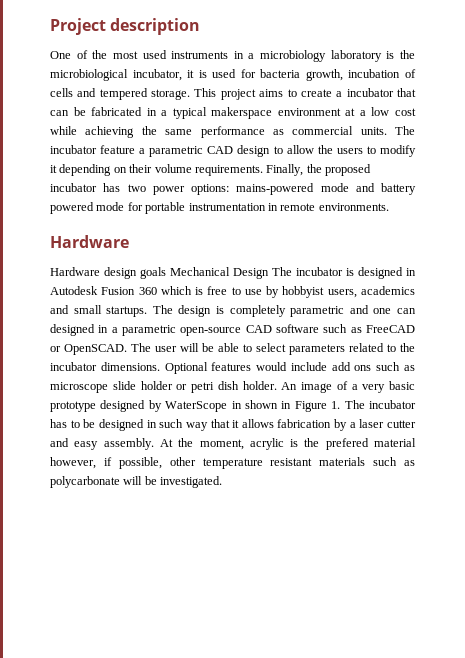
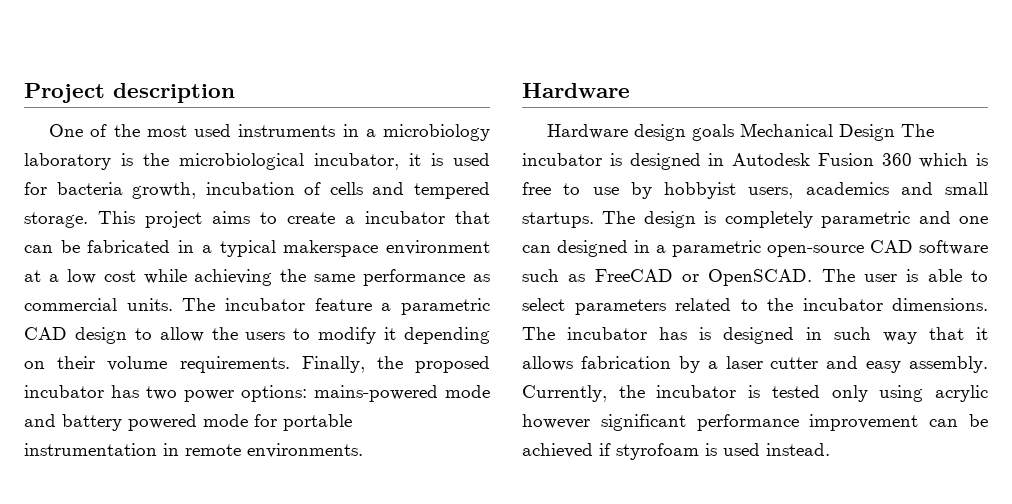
[180,343,214,352] will be -> [906,269,919,282] is
[164,362,415,374] [50,381,415,393] [50,400,341,412] Optional features would include add ons such as microscope slide holder or petri dish holder. An image of a very basic prototype designed by WaterScope in shown in Figure 1. -> (988, 304) none
[70,419,96,428] to be -> [699,327,711,340] is
[159,438,417,450] [50,457,415,469] [50,476,223,488] At the moment, acrylic is the prefered material however, if possible, other temperature resistant materials such as polycarbonate will be investigated. -> [522,385,988,402] [522,414,988,431] [522,443,830,460] Currently, the incubator is tested only using acrylic however significant performance improvement can be achieved if styrofoam is used instead.

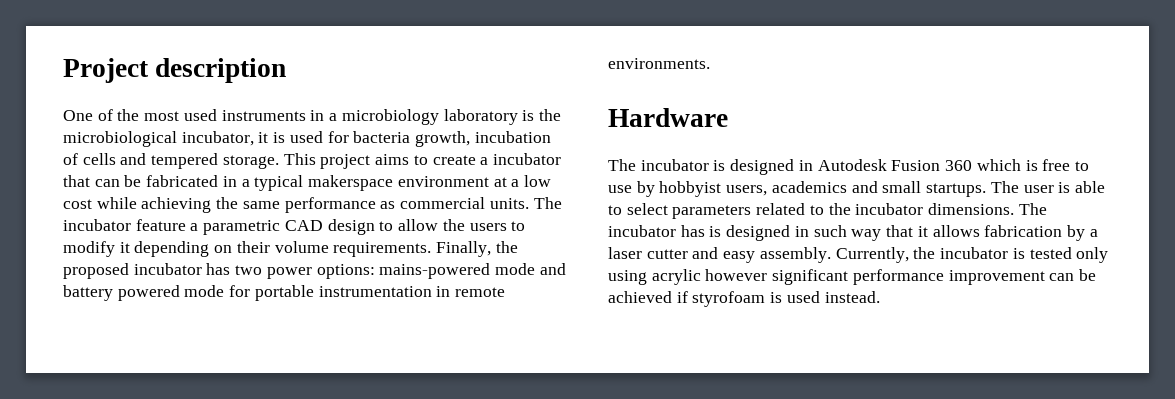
[547,123,896,141] Hardware design goals Mechanical Design -> (728, 117) none
[643,211,988,228] [522,240,988,257] [522,269,855,286] design is completely parametric and one can designed in a parametric open-source CAD software such as FreeCAD or OpenSCAD. The -> (1019, 187) none

